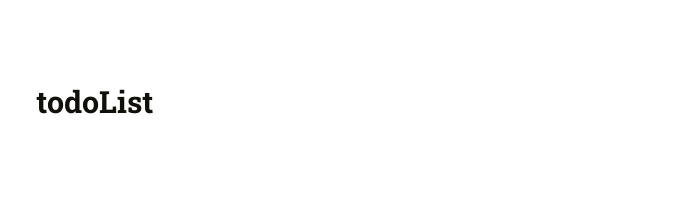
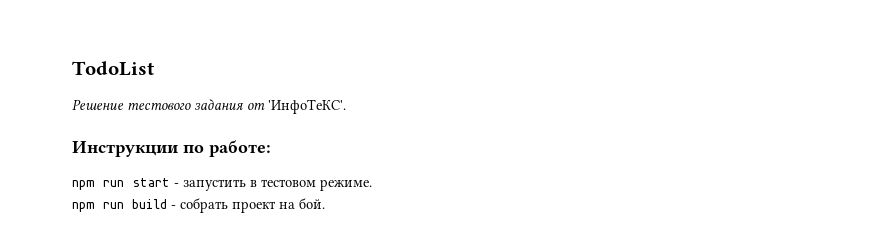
[36,89,153,114] todoList -> [72,61,154,76] [72,99,346,114] [72,140,271,157] [72,178,372,191] [72,198,325,213] TodoList // Решение тестового задания от 'ИнфоТеКС'. // Инструкции по работе: // npm run start - запустить в тестовом режиме. // npm run build - собрать проект на бой.

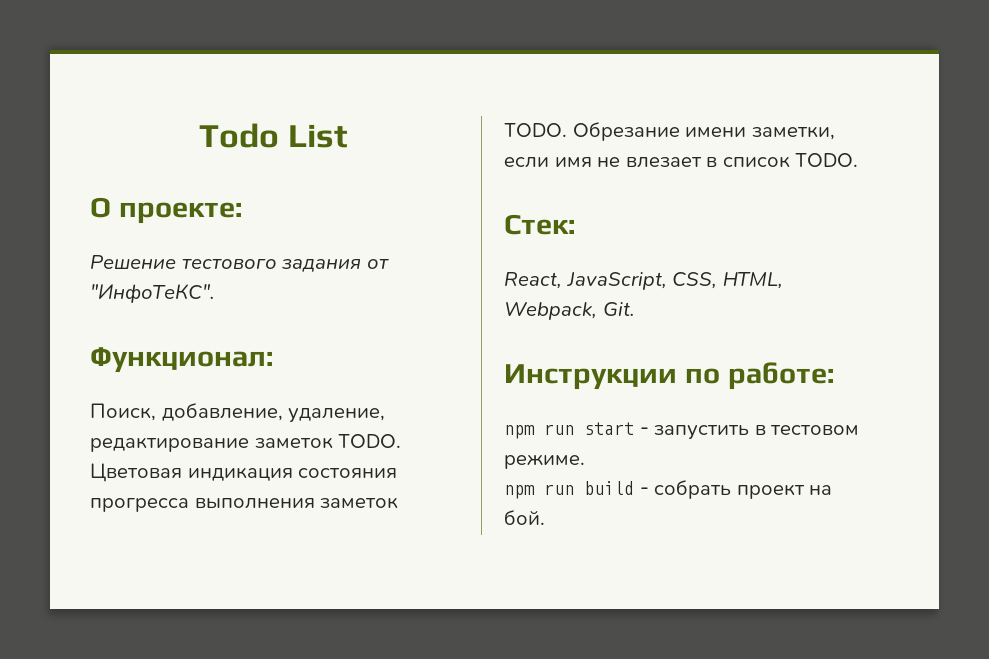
[72,61,154,76] TodoList -> [198,123,349,148] [90,197,242,224] Todo List // О проекте:
[268,99,346,114] 'ИнфоТеКС'. -> [90,283,215,303] [90,347,273,373] [90,403,386,423] [90,434,402,452] [90,463,398,482] [90,497,399,512] [504,122,835,141] [504,153,859,168] [504,214,575,235] [504,272,783,290] [504,302,635,320] "ИнфоТеКС". // Функционал: // Поиск, добавление, удаление, редактирование заметок TODO. Цветовая индикация состояния прогресса выполнения заметок TODO. Обрезание имени заметки, если имя не влезает в список TODO. // Стек: // React, JavaScript, CSS, HTML, Webpack, Git.

